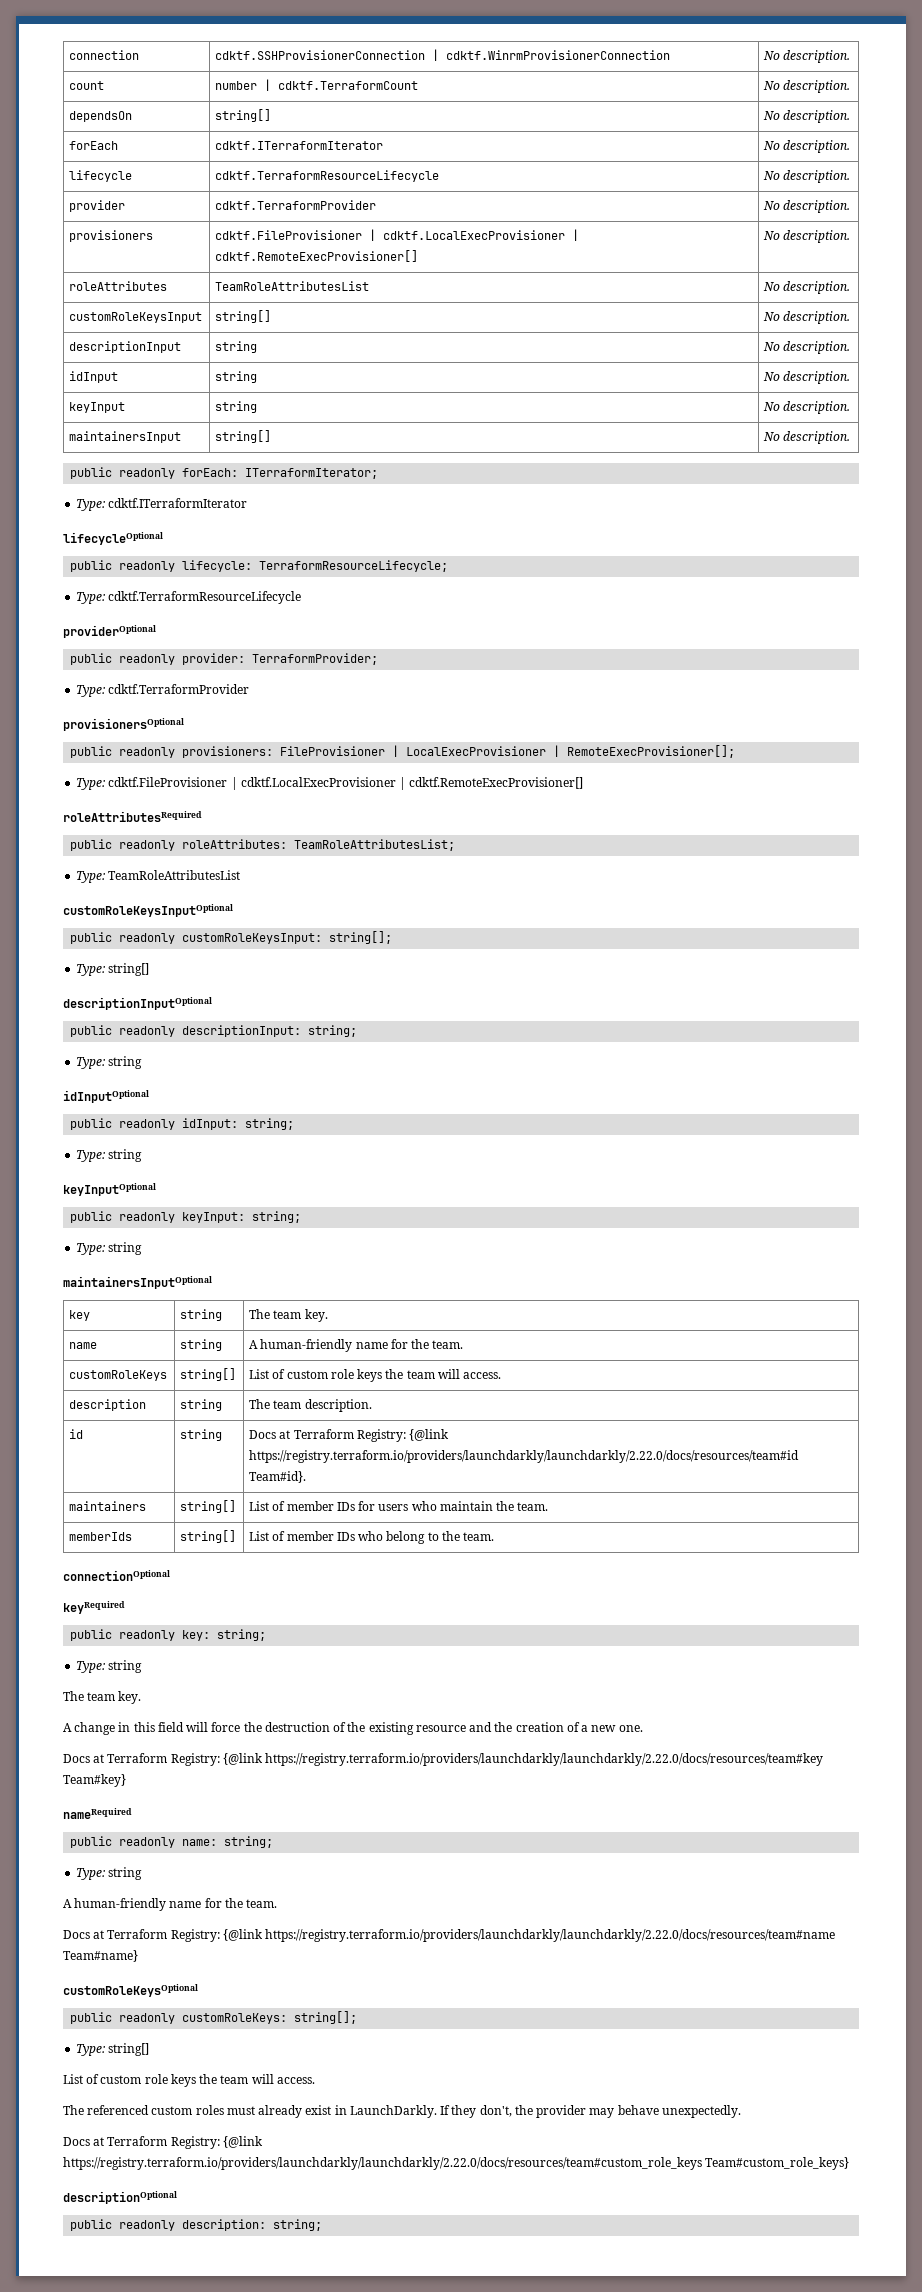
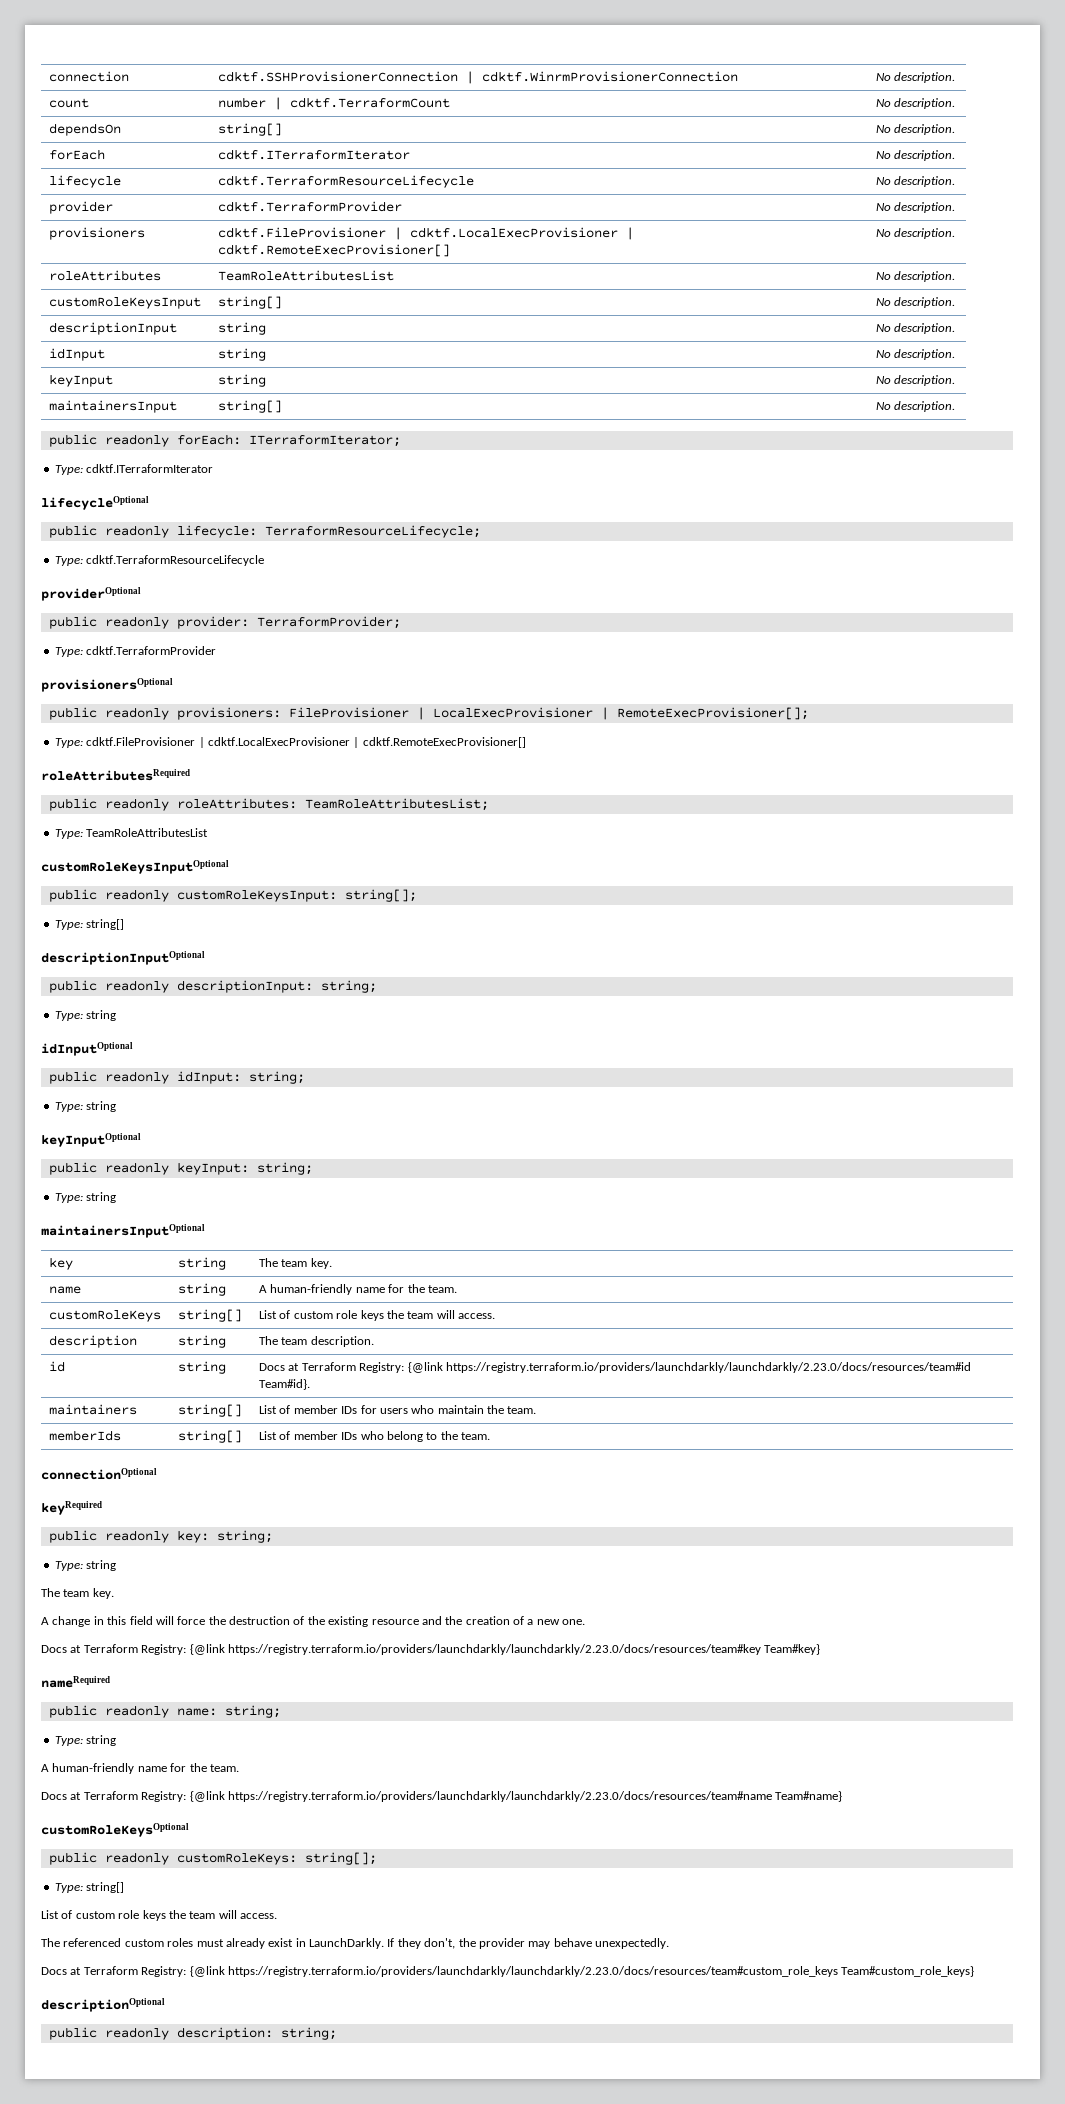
[249,1450,800,1463] https://registry.terraform.io/providers/launchdarkly/launchdarkly/2.22.0/docs/resources/team#id -> [445,1362,971,1373] https://registry.terraform.io/providers/launchdarkly/launchdarkly/2.23.0/docs/resources/team#id
[265,1753,824,1766] https://registry.terraform.io/providers/launchdarkly/launchdarkly/2.22.0/docs/resources/team#key -> [227,1644,761,1655] https://registry.terraform.io/providers/launchdarkly/launchdarkly/2.23.0/docs/resources/team#key
[265,1929,836,1942] https://registry.terraform.io/providers/launchdarkly/launchdarkly/2.22.0/docs/resources/team#name -> [227,1791,772,1802] https://registry.terraform.io/providers/launchdarkly/launchdarkly/2.23.0/docs/resources/team#name
[63,2157,702,2170] https://registry.terraform.io/providers/launchdarkly/launchdarkly/2.22.0/docs/resources/team#custom_role_keys -> [227,1966,838,1977] https://registry.terraform.io/providers/launchdarkly/launchdarkly/2.23.0/docs/resources/team#custom_role_keys

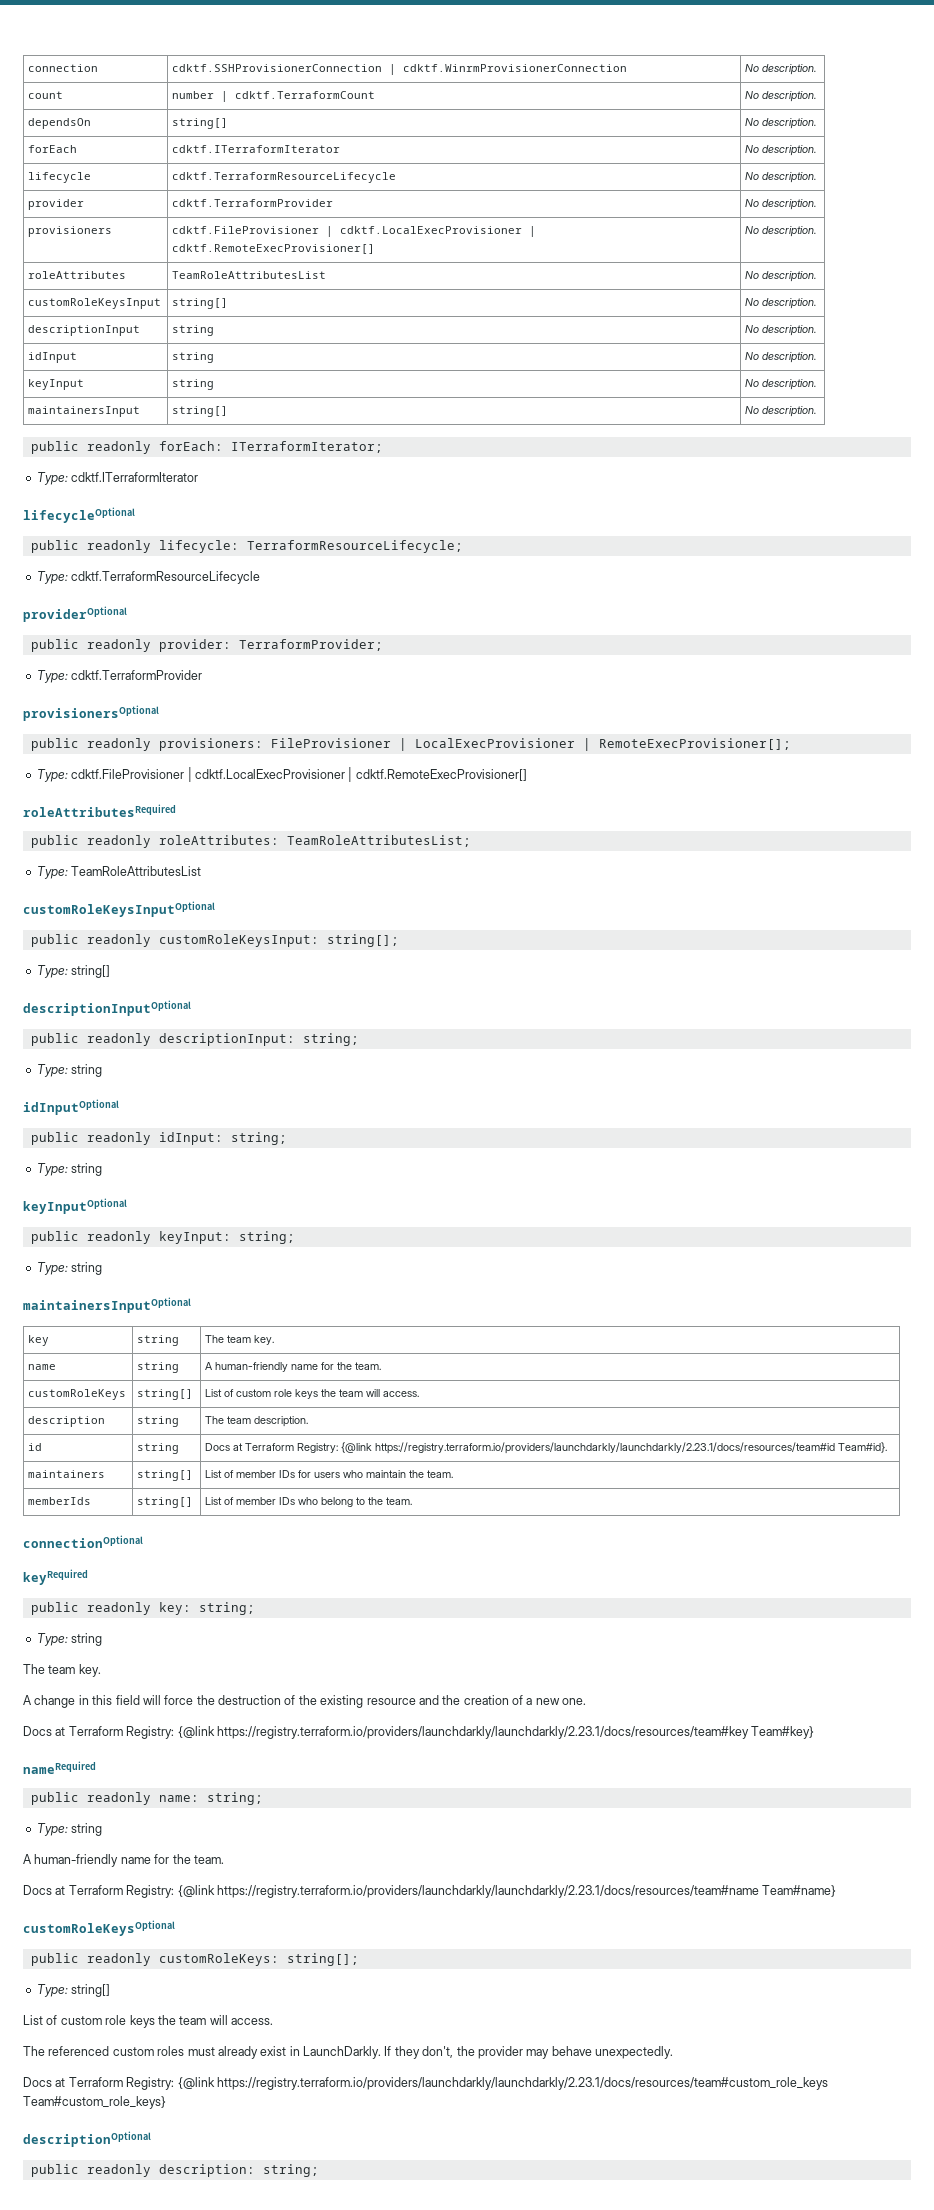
[445,1362,971,1373] https://registry.terraform.io/providers/launchdarkly/launchdarkly/2.23.0/docs/resources/team#id -> [375,1442,836,1454] https://registry.terraform.io/providers/launchdarkly/launchdarkly/2.23.1/docs/resources/team#id
[227,1644,761,1655] https://registry.terraform.io/providers/launchdarkly/launchdarkly/2.23.0/docs/resources/team#key -> [216,1726,749,1739] https://registry.terraform.io/providers/launchdarkly/launchdarkly/2.23.1/docs/resources/team#key
[227,1791,772,1802] https://registry.terraform.io/providers/launchdarkly/launchdarkly/2.23.0/docs/resources/team#name -> [216,1885,759,1898] https://registry.terraform.io/providers/launchdarkly/launchdarkly/2.23.1/docs/resources/team#name
[227,1966,838,1977] https://registry.terraform.io/providers/launchdarkly/launchdarkly/2.23.0/docs/resources/team#custom_role_keys -> [216,2077,828,2090] https://registry.terraform.io/providers/launchdarkly/launchdarkly/2.23.1/docs/resources/team#custom_role_keys

